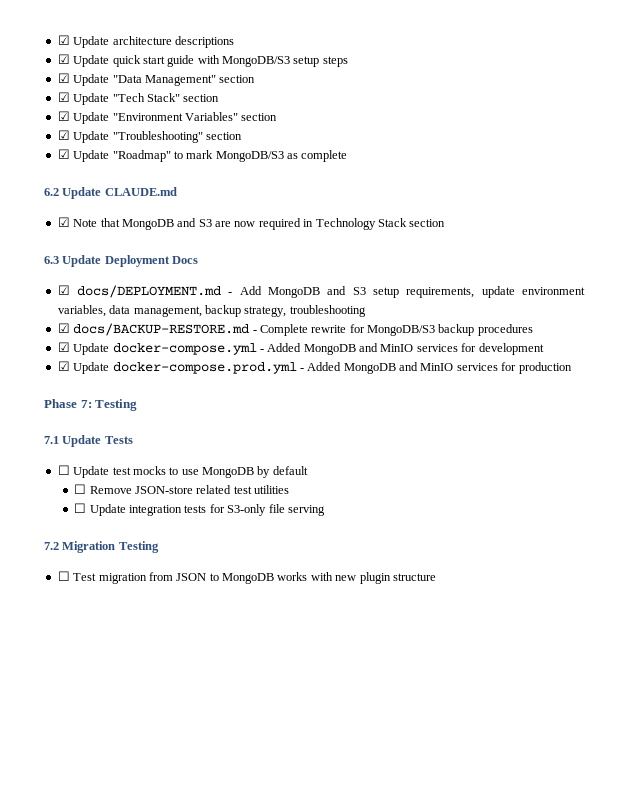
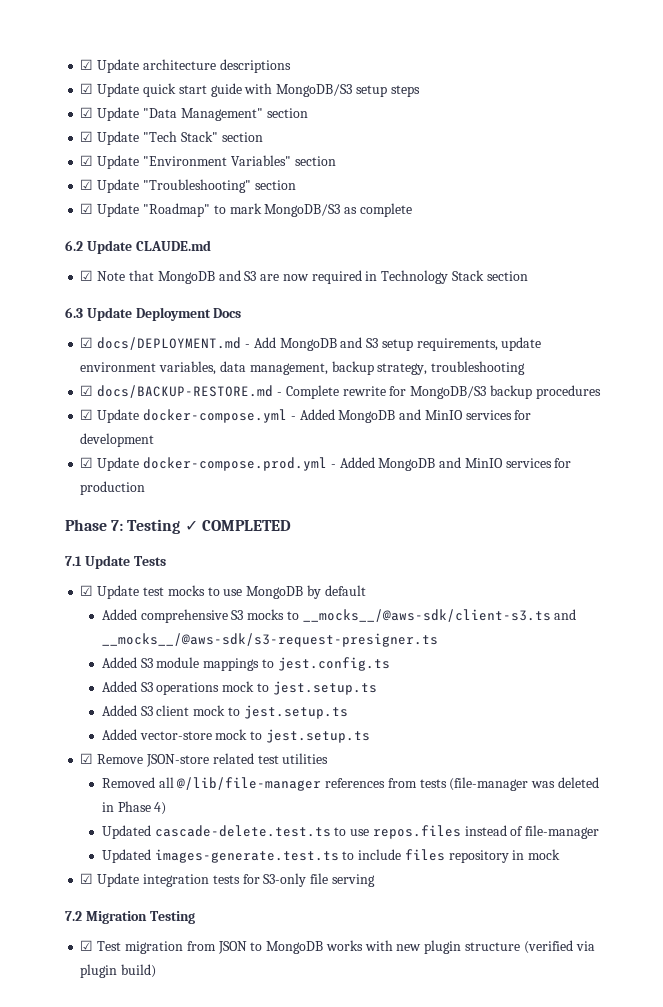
(138, 405) none -> [184,520,291,531] ✓ COMPLETED
[57,465,70,475] ☐ -> [80,585,94,596] ☑
[74,484,87,494] ☐ -> [101,609,577,623] [101,633,438,647] [101,657,390,671] [101,681,377,695] [101,705,348,719] [101,729,370,743] [80,753,94,764] Added comprehensive S3 mocks to __mocks__/@aws-sdk/client-s3.ts and __mocks__/@aws-sdk/s3-request-presigner.ts // Added S3 module mappings to jest.config.ts // Added S3 operations mock to jest.setup.ts // Added S3 client mock to jest.setup.ts // Added vector-store mock to jest.setup.ts // ☑
[74,503,87,513] ☐ -> [101,777,599,791] [101,801,167,815] [101,825,600,839] [101,849,561,863] [80,873,94,884] Removed all @/lib/file-manager references from tests (file-manager was deleted in Phase 4) // Updated cascade-delete.test.ts to use repos.files instead of file-manager // Updated images-generate.test.ts to include files repository in mock // ☑
[57,571,70,581] ☐ -> [80,940,94,951] ☑
(436, 577) none -> [523,940,595,954] [80,964,157,978] (verified via plugin build)

